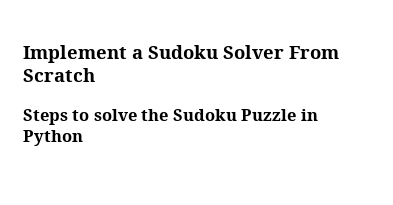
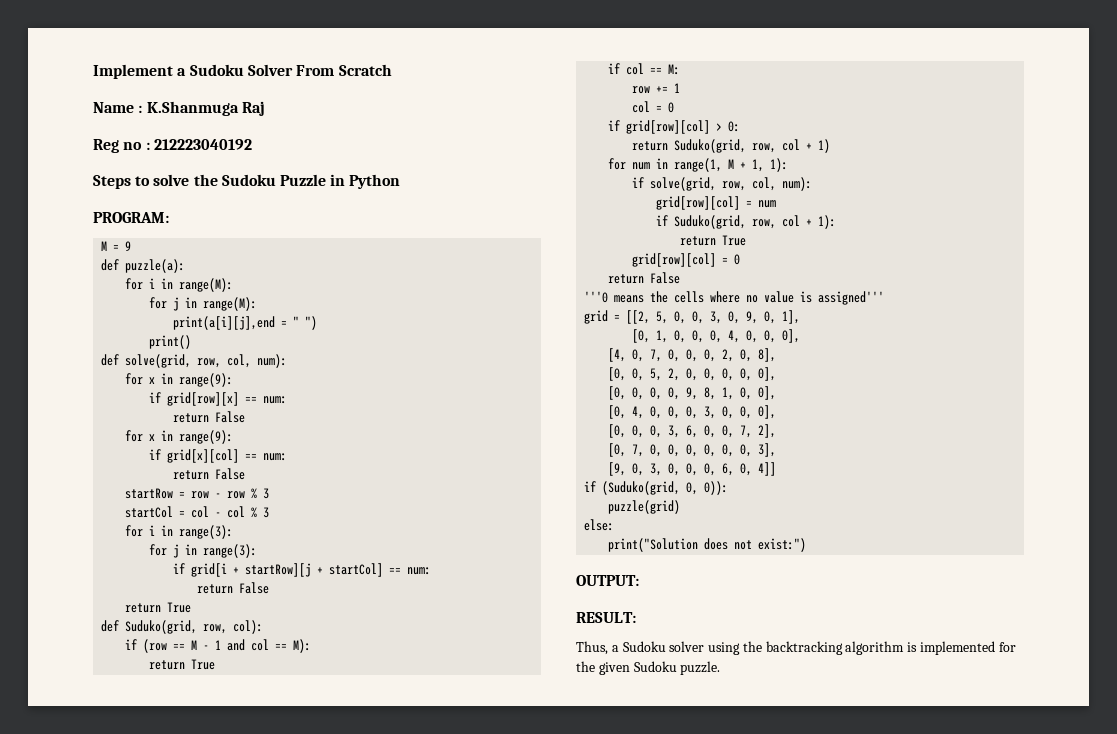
(95, 75) none -> [93,101,265,116] [93,139,252,153] // Name : K.Shanmuga Raj // Reg no : 212223040192
(83, 138) none -> [93,212,169,223] [101,241,132,251] [101,259,186,273] [125,278,234,292] [149,297,258,311] [173,316,318,330] [149,335,192,349] [101,354,288,368] [125,373,234,387] [149,392,288,406] [173,411,246,423] [125,430,234,444] [149,449,288,463] [173,468,246,480] [125,488,270,499] [125,506,270,518] [125,525,234,539] [149,544,258,558] [173,563,432,577] [197,582,270,594] [125,602,192,613] [101,620,264,634] [125,639,312,653] [149,659,216,670] [608,63,681,75] [632,83,681,94] [632,101,675,113] [608,120,741,134] [632,139,831,153] [608,158,789,172] [632,177,813,191] [656,196,777,210] [656,215,837,229] [680,235,747,246] [632,253,741,267] [608,272,681,284] [584,291,885,305] [584,310,801,324] [632,329,801,343] [608,348,777,362] [608,367,777,381] [608,386,777,400] [608,405,777,419] [608,424,777,438] [608,443,777,457] [608,462,777,476] [584,481,729,495] [608,500,681,514] [584,519,615,531] [608,538,807,552] [576,575,639,586] [576,612,636,623] [576,641,1016,655] [576,661,721,675] // PROGRAM: // M = 9 // def puzzle(a): // for i in range(M): // for j in range(M): // print(a[i][j],end = " ") // print() // def solve(grid, row, col, num): // for x in range(9): // if grid[row][x] == num: // return False // for x in range(9): // if grid[x][col] == num: // return False // startRow = row - row % 3 // startCol = col - col % 3 // for i in range(3): // for j in range(3): // if grid[i + startRow][j + startCol] == num: // return False // return True // def Suduko(grid, row, col): // if (row == M - 1 and col == M): // return True // if col == M: // row += 1 // col = 0 // if grid[row][col] > 0: // return Suduko(grid, row, col + 1) // for num in range(1, M + 1, 1): // if solve(grid, row, col, num): // grid[row][col] = num // if Suduko(grid, row, col + 1): // return True // grid[row][col] = 0 // return False // '''0 means the cells where no value is assigned''' // grid = [[2, 5, 0, 0, 3, 0, 9, 0, 1], // [0, 1, 0, 0, 0, 4, 0, 0, 0], // [4, 0, 7, 0, 0, 0, 2, 0, 8], // [0, 0, 5, 2, 0, 0, 0, 0, 0], // [0, 0, 0, 0, 9, 8, 1, 0, 0], // [0, 4, 0, 0, 0, 3, 0, 0, 0], // [0, 0, 0, 3, 6, 0, 0, 7, 2], // [0, 7, 0, 0, 0, 0, 0, 0, 3], // [9, 0, 3, 0, 0, 0, 6, 0, 4]] // if (Suduko(grid, 0, 0)): // puzzle(grid) // else: // print("Solution does not exist:") // OUTPUT: // RESULT: // Thus, a Sudoku solver using the backtracking algorithm is implemented for the given Sudoku puzzle.

